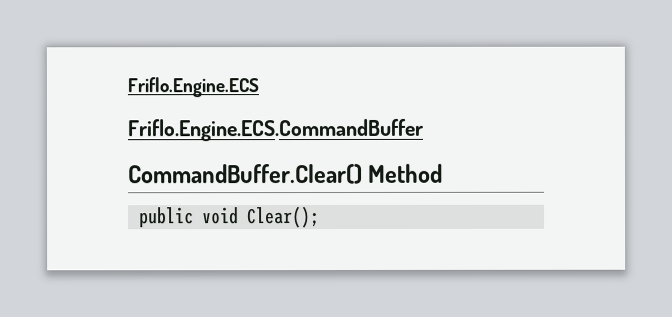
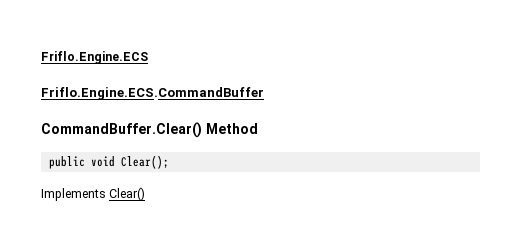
(321, 217) none -> [41,187,146,201] // Implements Clear()

